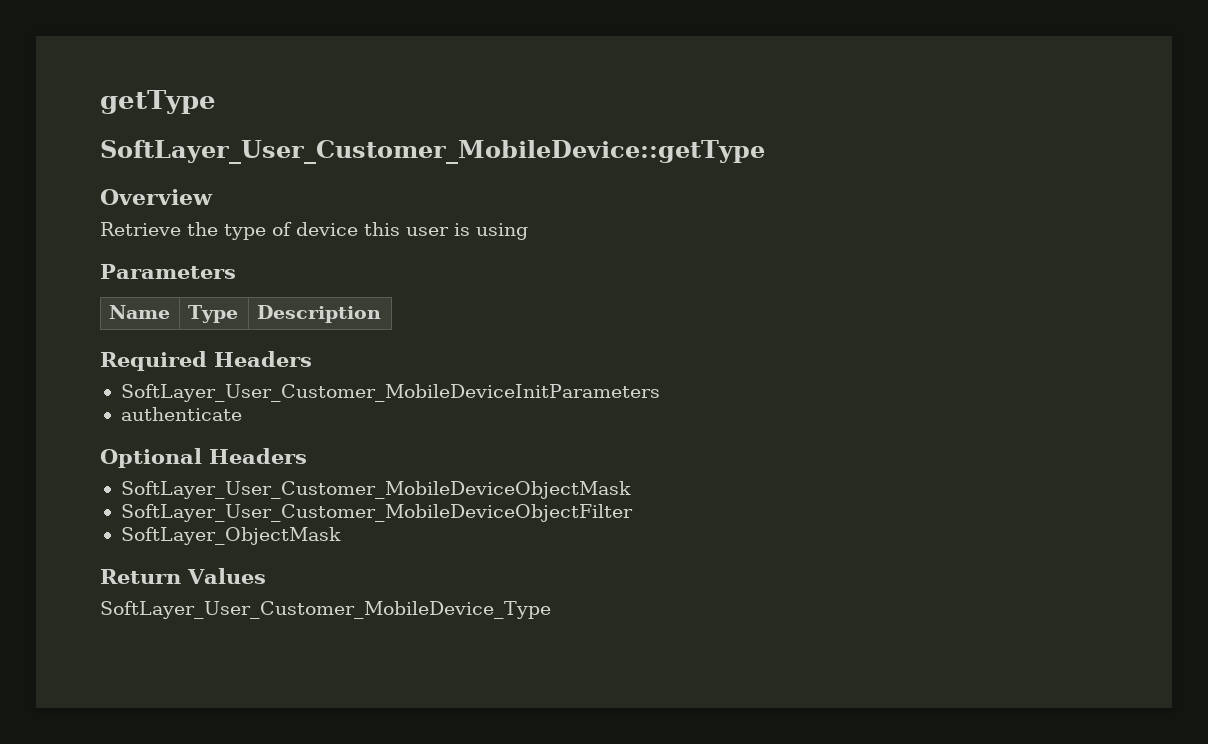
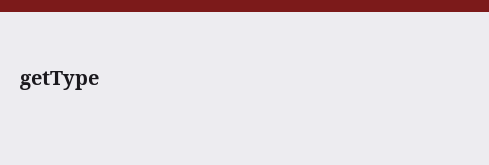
[100,140,765,164] [100,189,213,205] [100,222,528,240] [100,264,236,279] [108,305,170,319] [187,305,238,323] [256,305,381,323] [100,351,312,371] [120,384,660,402] [120,407,242,421] [100,448,307,468] [120,481,631,499] [120,504,633,522] [120,527,341,545] [100,568,266,584] [100,601,551,619] // SoftLayer_User_Customer_MobileDevice::getType // Overview // Retrieve the type of device this user is using // Parameters // Name | Type | Description // Required Headers // SoftLayer_User_Customer_MobileDeviceInitParameters // authenticate // Optional Headers // SoftLayer_User_Customer_MobileDeviceObjectMask // SoftLayer_User_Customer_MobileDeviceObjectFilter // SoftLayer_ObjectMask // Return Values // SoftLayer_User_Customer_MobileDevice_Type -> (99, 80) none

